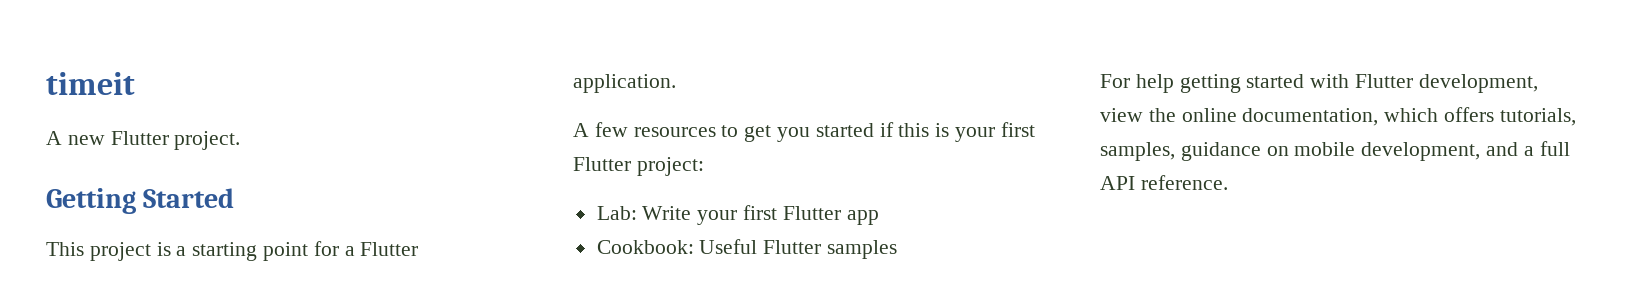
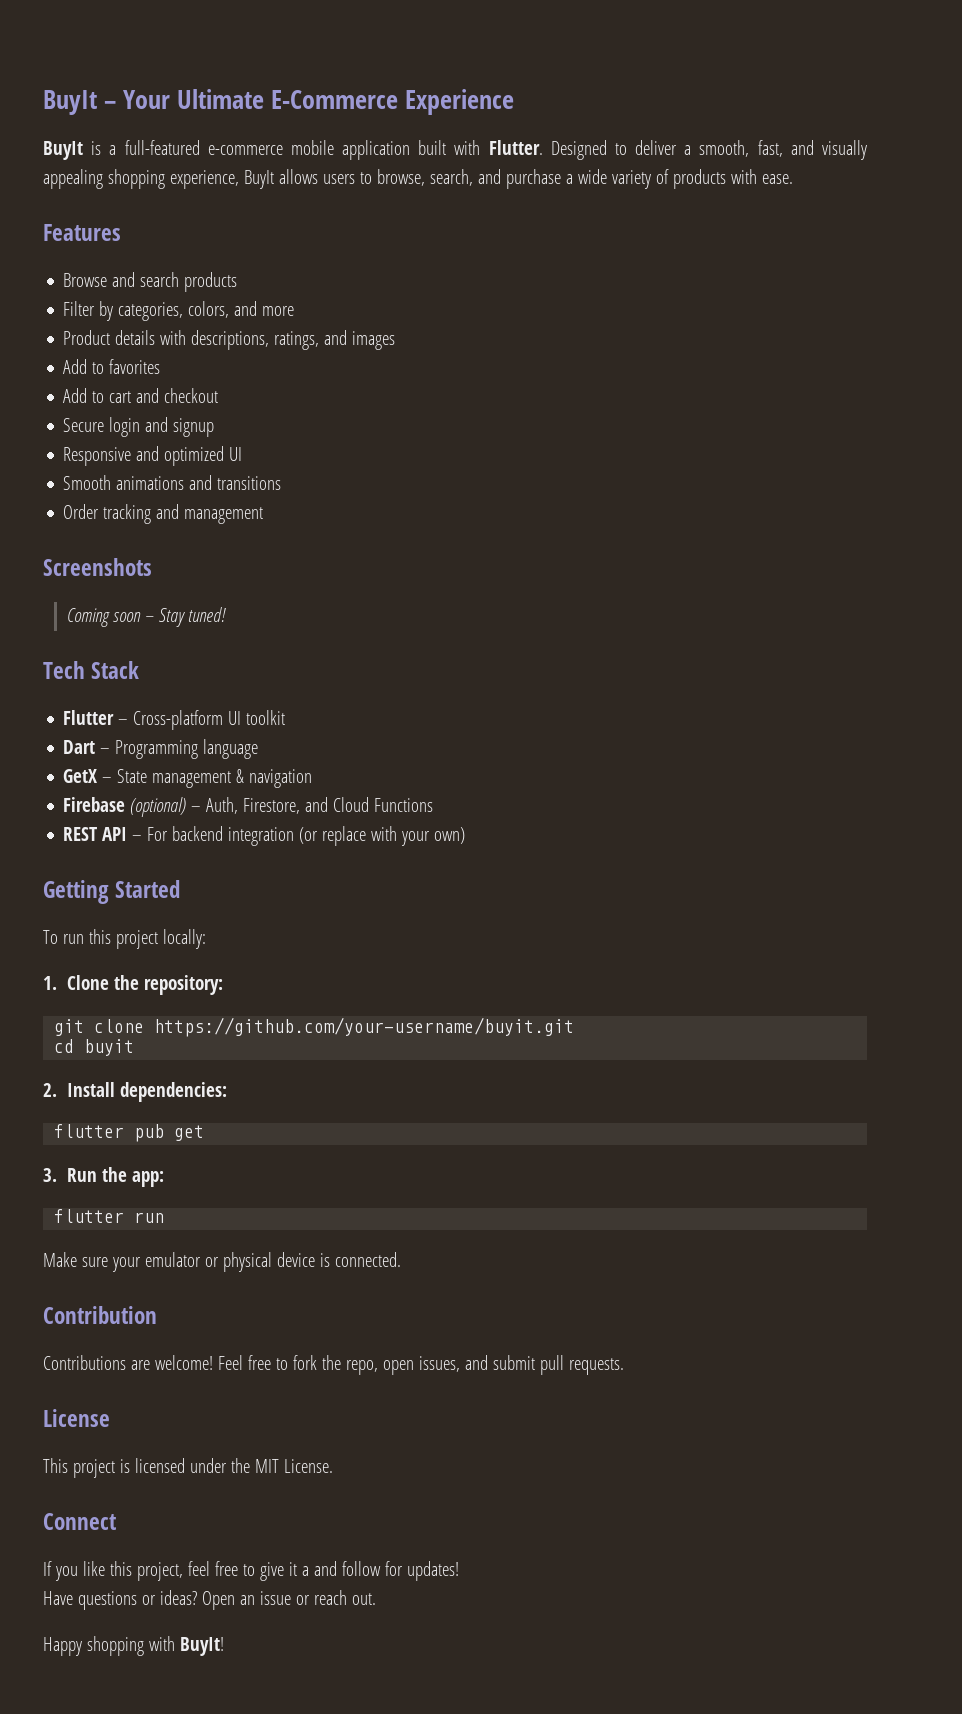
[46,72,135,95] [46,131,241,150] [46,188,235,214] [46,241,419,261] [573,74,676,93] [573,122,1035,142] [573,157,704,176] [596,205,879,225] [596,239,898,259] [1100,74,1538,93] [1100,107,1576,126] [1100,141,1570,161] [1100,175,1228,190] timeit // A new Flutter project. // Getting Started // This project is a starting point for a Flutter application. // A few resources to get you started if this is your first Flutter project: // Lab: Write your first Flutter app // Cookbook: Useful Flutter samples // For help getting started with Flutter development, view the online documentation, which offers tutorials, samples, guidance on mobile development, and a full API reference. -> [43,89,515,115] [43,140,867,160] [43,169,793,189] [43,224,121,241] [63,272,238,292] [63,301,295,321] [63,330,396,350] [63,359,161,374] [63,388,219,403] [63,417,215,437] [63,446,243,466] [63,475,282,490] [63,504,264,524] [43,558,152,576] [66,607,226,627] [43,661,140,679] [63,710,286,730] [63,739,259,759] [63,769,313,788] [63,797,434,817] [63,826,466,846] [43,880,181,904] [43,929,206,949] [43,975,223,995] [54,1017,575,1037] [54,1039,135,1056] [43,1082,227,1102] [54,1124,205,1142] [43,1167,164,1187] [54,1209,165,1223] [43,1252,401,1272] [43,1306,157,1324] [43,1355,624,1375] [43,1409,110,1427] [43,1458,333,1478] [43,1513,116,1530] [43,1561,459,1581] [43,1590,376,1610] [43,1636,224,1656] BuyIt – Your Ultimate E-Commerce Experience // BuyIt is a full-featured e-commerce mobile application built with Flutter. Designed to deliver a smooth, fast, and visually appealing shopping experience, BuyIt allows users to browse, search, and purchase a wide variety of products with ease. // Features // Browse and search products // Filter by categories, colors, and more // Product details with descriptions, ratings, and images // Add to favorites // Add to cart and checkout // Secure login and signup // Responsive and optimized UI // Smooth animations and transitions // Order tracking and management // Screenshots // Coming soon – Stay tuned! // Tech Stack // Flutter – Cross-platform UI toolkit // Dart – Programming language // GetX – State management & navigation // Firebase (optional) – Auth, Firestore, and Cloud Functions // REST API – For backend integration (or replace with your own) // Getting Started // To run this project locally: // 1. Clone the repository: // git clone https://github.com/your-username/buyit.git // cd buyit // 2. Install dependencies: // flutter pub get // 3. Run the app: // flutter run // Make sure your emulator or physical device is connected. // Contribution // Contributions are welcome! Feel free to fork the repo, open issues, and submit pull requests. // License // This project is licensed under the MIT License. // Connect // If you like this project, feel free to give it a and follow for updates! // Have questions or ideas? Open an issue or reach out. // Happy shopping with BuyIt!

